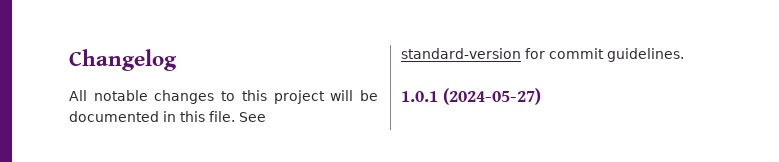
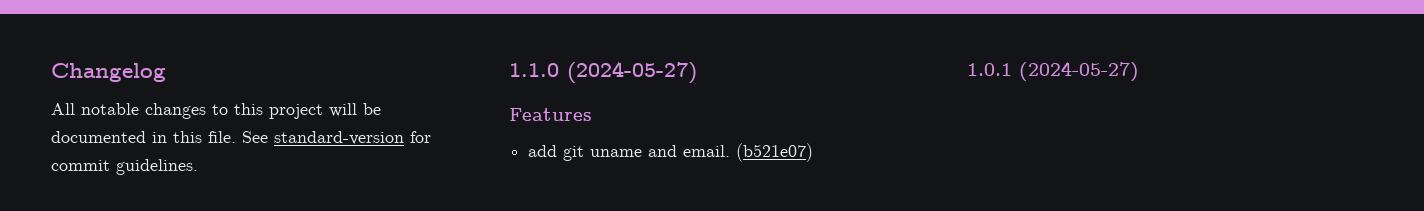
(684, 55) none -> [509,61,697,84] [509,108,592,121] [528,143,814,162] // 1.1.0 (2024-05-27) // Features // add git uname and email. (b521e07)

